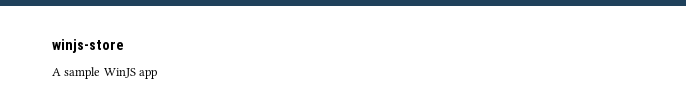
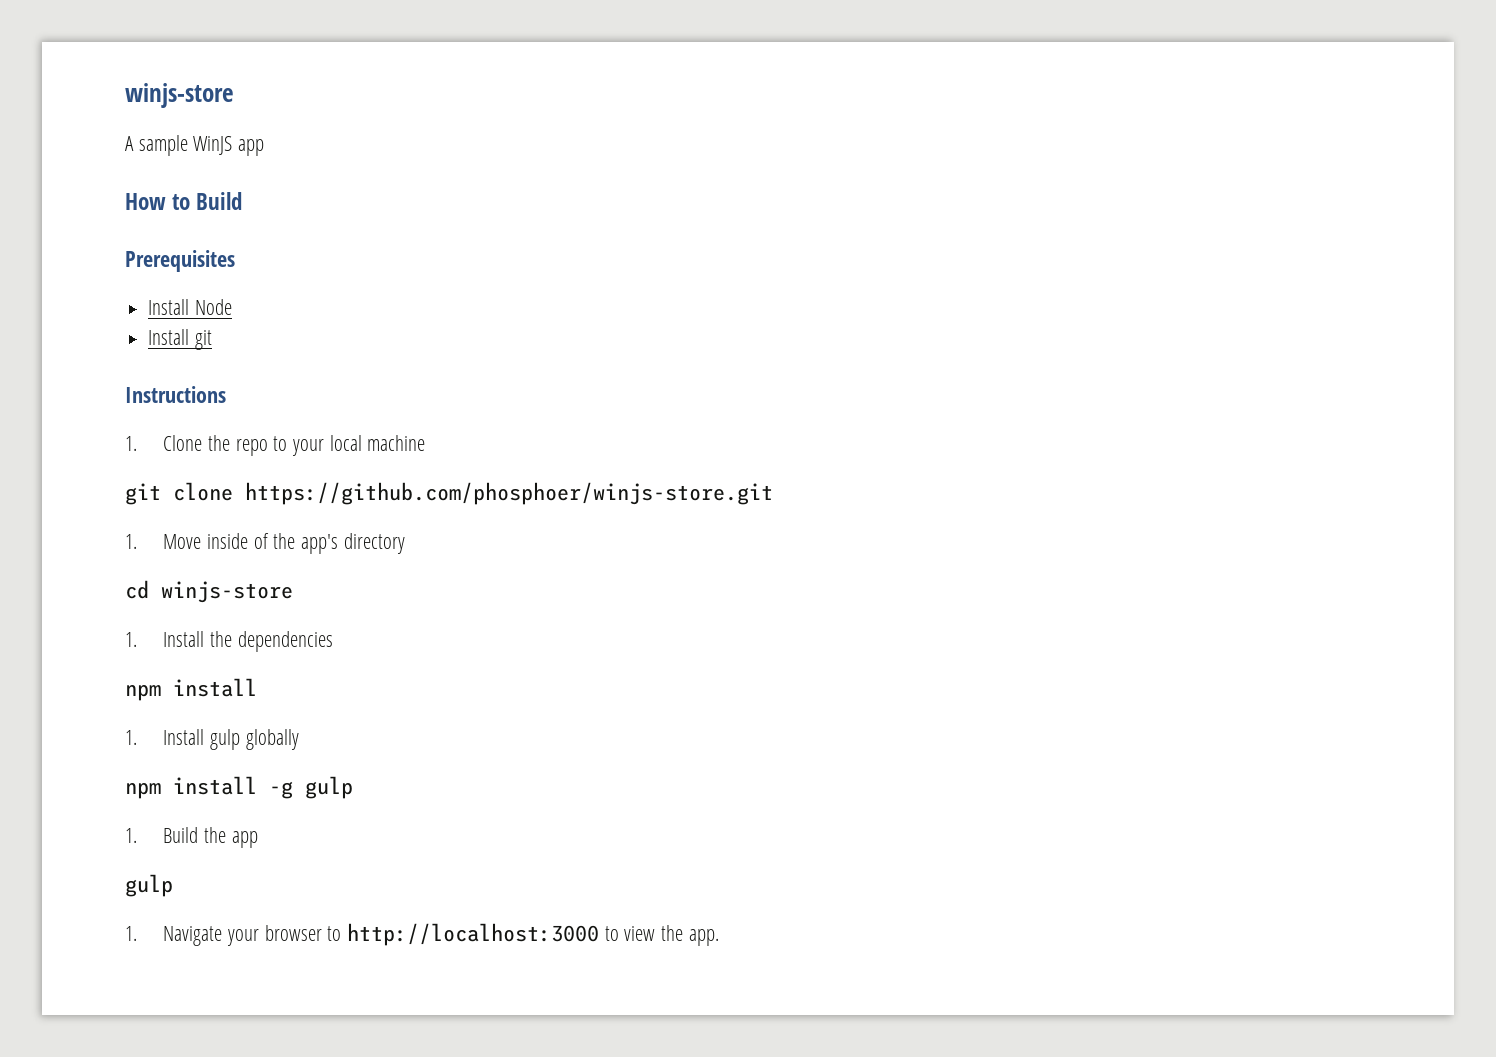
(158, 74) none -> [125,192,243,210] [125,250,235,272] [148,299,232,315] [148,329,212,350] [125,386,226,403] [125,435,426,456] [125,482,773,505] [125,533,405,554] [125,580,293,603] [125,631,333,652] [125,678,257,701] [125,729,299,750] [125,776,353,799] [125,827,258,848] [125,874,173,897] [125,923,719,946] // How to Build // Prerequisites // Install Node // Install git // Instructions // 1. Clone the repo to your local machine // git clone https://github.com/phosphoer/winjs-store.git // 1. Move inside of the app's directory // cd winjs-store // 1. Install the dependencies // npm install // 1. Install gulp globally // npm install -g gulp // 1. Build the app // gulp // 1. Navigate your browser to http://localhost:3000 to view the app.

